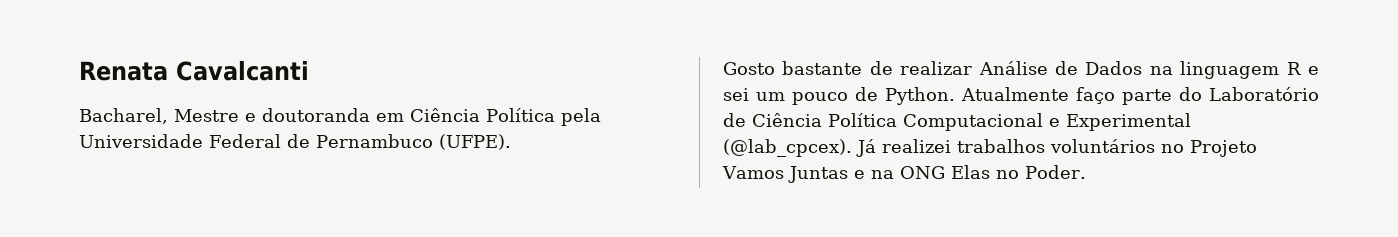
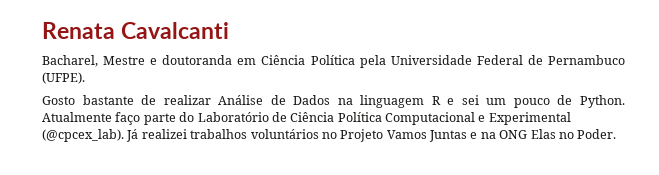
[723,139,852,157] (@lab_cpcex). -> [42,129,124,142] (@cpcex_lab).

